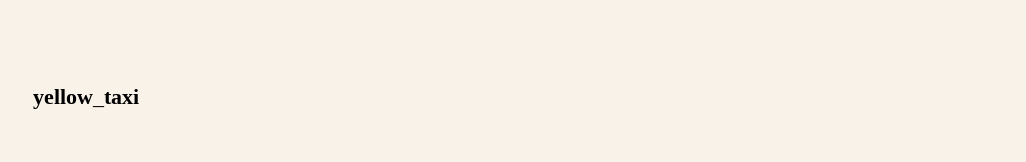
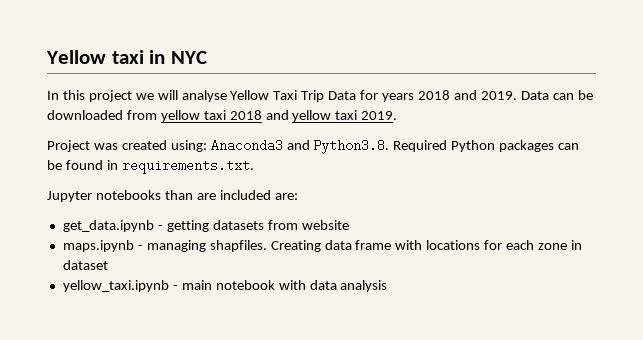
[33,89,139,109] yellow_taxi -> [46,50,207,64] [47,90,593,102] [47,110,398,122] [47,139,580,154] [47,159,254,174] [47,190,298,202] [62,220,349,232] [62,240,582,252] [62,260,108,270] [62,280,388,292] Yellow taxi in NYC // In this project we will analyse Yellow Taxi Trip Data for years 2018 and 2019. Data can be downloaded from yellow taxi 2018 and yellow taxi 2019. // Project was created using: Anaconda3 and Python3.8. Required Python packages can be found in requirements.txt. // Jupyter notebooks than are included are: // get_data.ipynb - getting datasets from website // maps.ipynb - managing shapfiles. Creating data frame with locations for each zone in dataset // yellow_taxi.ipynb - main notebook with data analysis

